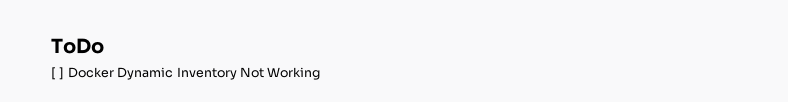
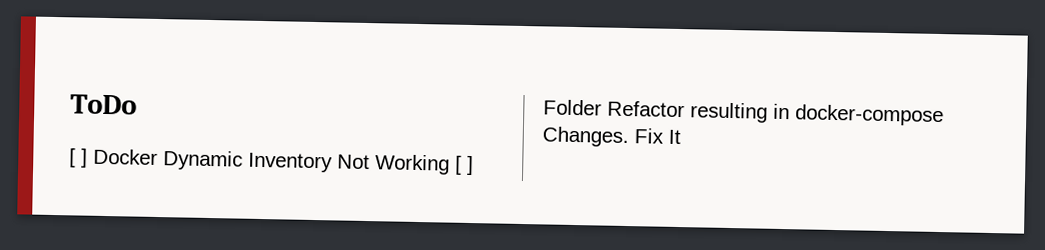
(321, 73) none -> [455,155,474,176] [543,99,944,127] [542,126,681,148] [ ] Folder Refactor resulting in docker-compose Changes. Fix It

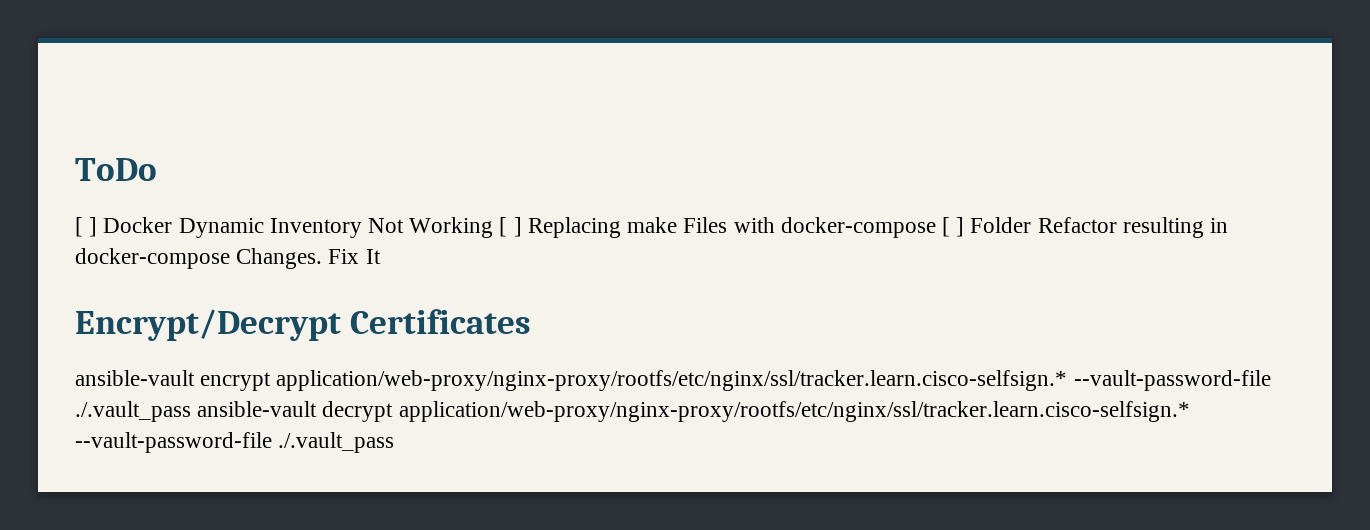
(474, 165) none -> [527,217,965,238] Replacing make Files with docker-compose [ ]
(681, 137) none -> [75,309,532,341] [75,370,1271,391] [75,401,1190,422] [75,432,395,453] // Encrypt/Decrypt Certificates // ansible-vault encrypt application/web-proxy/nginx-proxy/rootfs/etc/nginx/ssl/tracker.learn.cisco-selfsign.* --vault-password-file ./.vault_pass ansible-vault decrypt application/web-proxy/nginx-proxy/rootfs/etc/nginx/ssl/tracker.learn.cisco-selfsign.* --vault-password-file ./.vault_pass

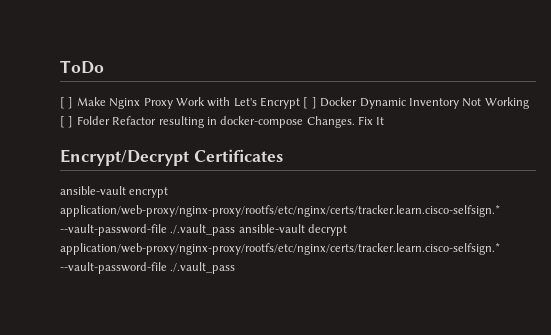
(98, 227) none -> [76,97,317,109] Make Nginx Proxy Work with Let's Encrypt [ ]
[527,217,965,238] Replacing make Files with docker-compose [ ] -> (74, 122) none
[276,370,1068,391] application/web-proxy/nginx-proxy/rootfs/etc/nginx/ssl/tracker.learn.cisco-selfsign.* -> [60,205,500,217] application/web-proxy/nginx-proxy/rootfs/etc/nginx/certs/tracker.learn.cisco-selfsign.*
[398,401,1190,422] application/web-proxy/nginx-proxy/rootfs/etc/nginx/ssl/tracker.learn.cisco-selfsign.* -> [60,243,500,255] application/web-proxy/nginx-proxy/rootfs/etc/nginx/certs/tracker.learn.cisco-selfsign.*

